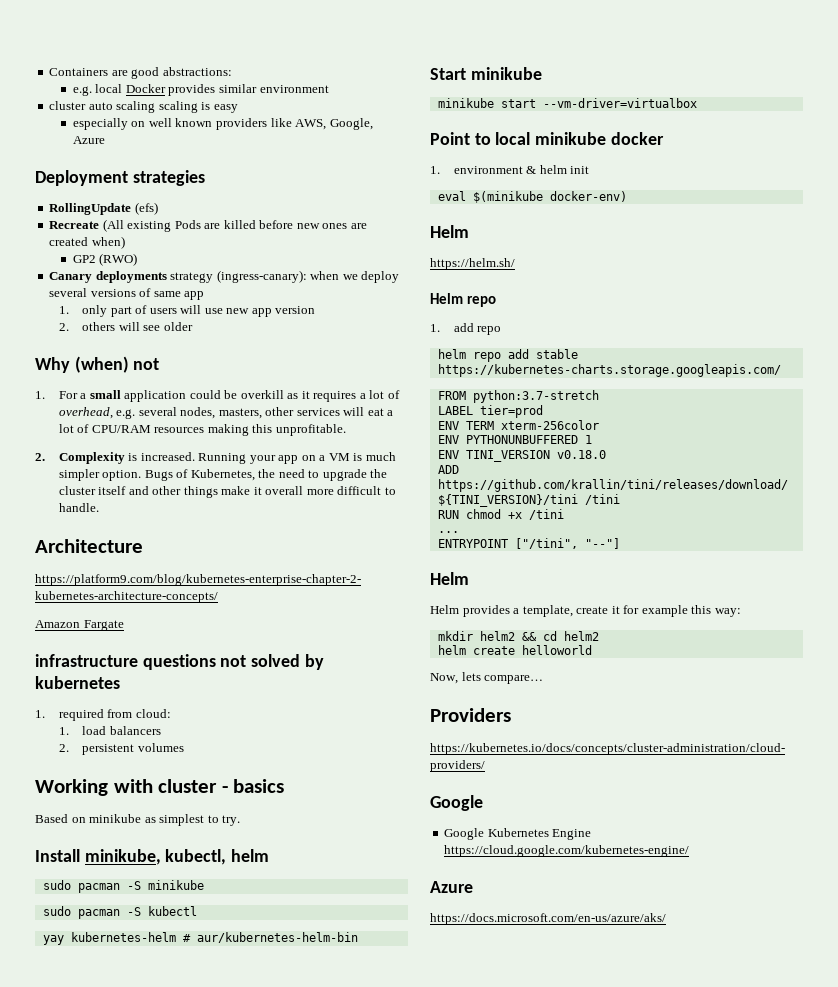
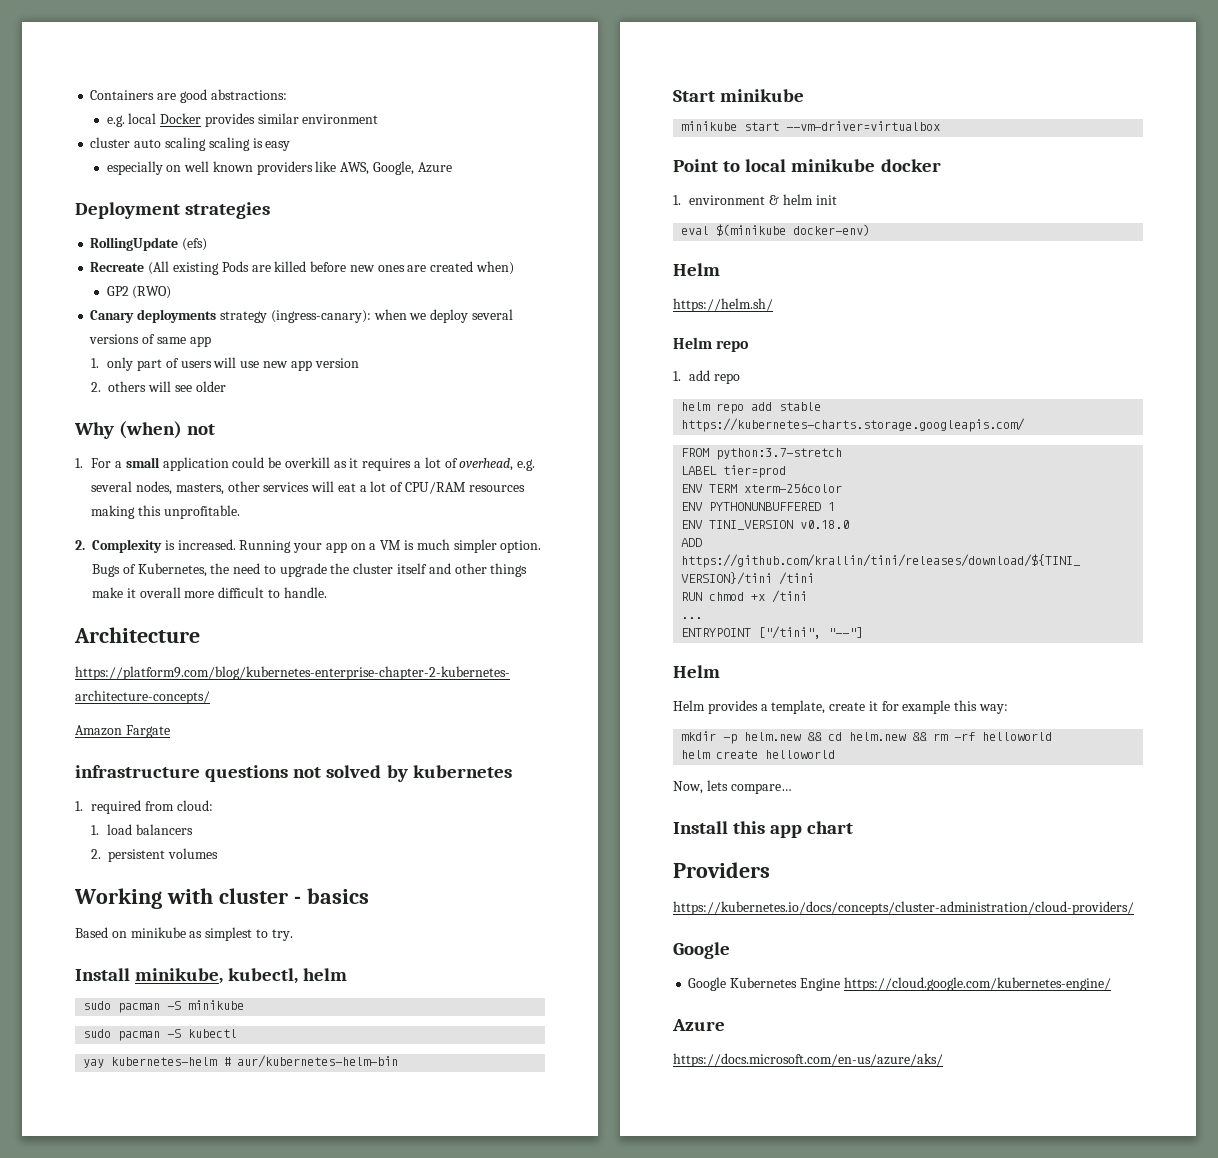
[479,631,599,641] helm2 && cd helm2 -> [723,732,1053,744] -p helm.new && cd helm.new && rm -rf helloworld
(544, 679) none -> [673,821,854,838] // Install this app chart

